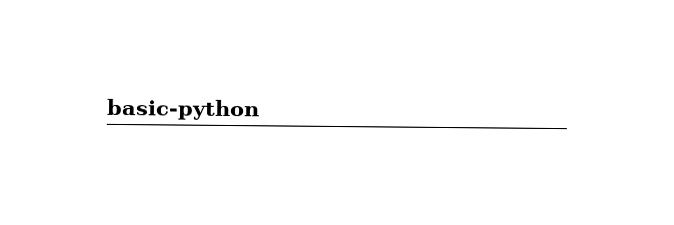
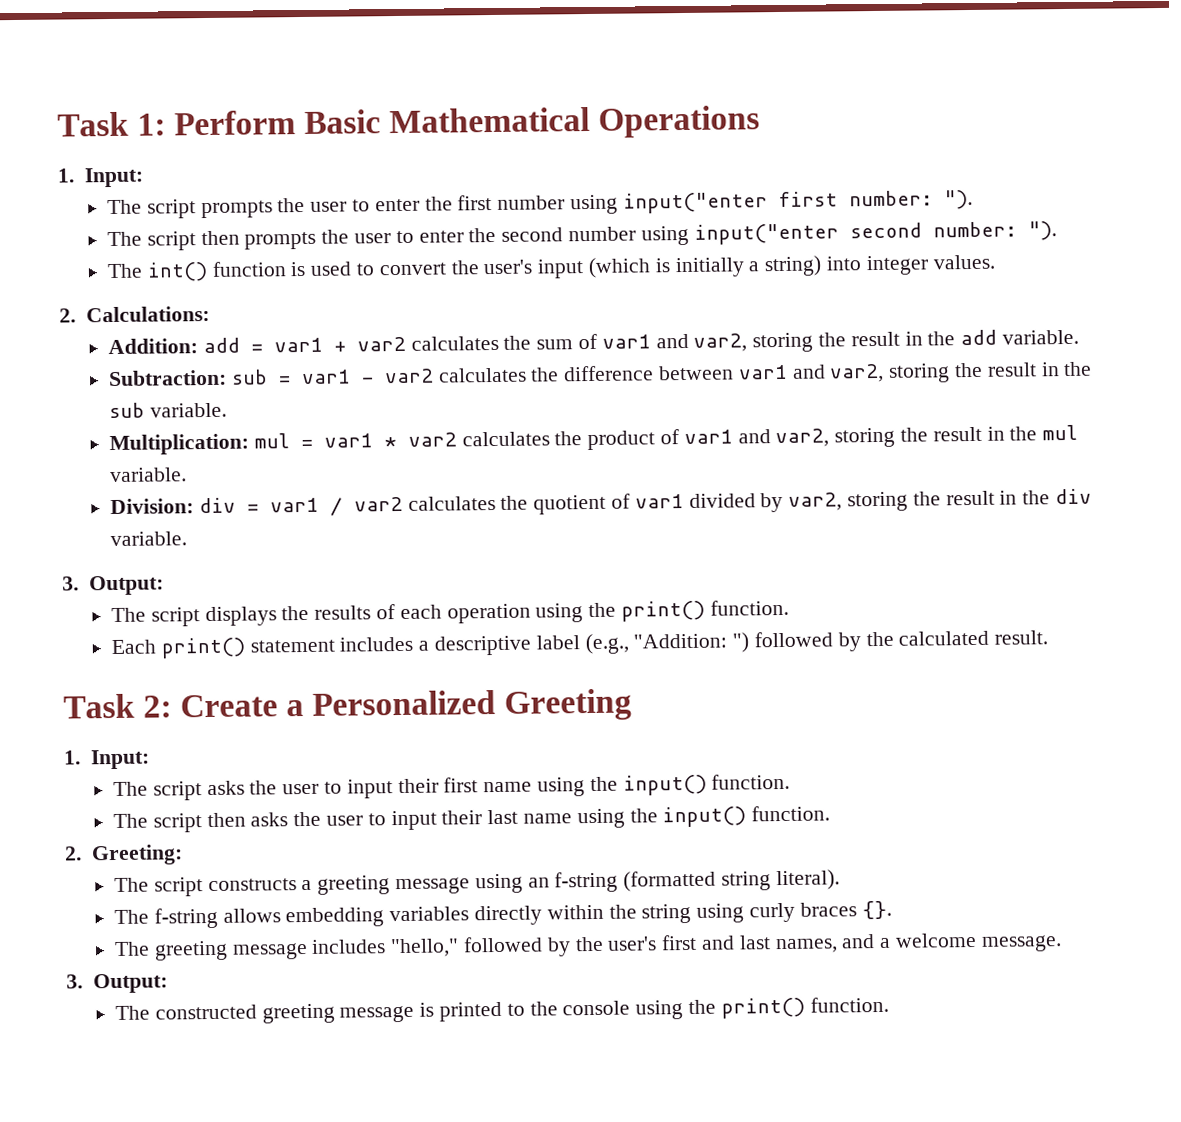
[106,98,260,121] basic-python -> [57,105,761,138] [57,167,144,188] [107,189,973,219] [107,221,1057,251] [107,254,995,282] [59,305,210,323] [108,329,1080,355] [108,361,1093,387] [109,402,227,419] [109,424,1079,456] [110,467,188,483] [110,488,1093,516] [110,531,188,547] [62,575,164,596] [111,599,789,627] [111,630,1049,659] [63,688,633,721] [63,749,150,770] [113,773,791,801] [113,805,831,833] [64,844,183,866] [114,869,840,897] [114,900,892,929] [114,932,1062,961] [66,973,168,994] [115,996,889,1024] Task 1: Perform Basic Mathematical Operations // 1. Input: // The script prompts the user to enter the first number using input("enter first number: "). // The script then prompts the user to enter the second number using input("enter second number: "). // The int() function is used to convert the user's input (which is initially a string) into integer values. // 2. Calculations: // Addition: add = var1 + var2 calculates the sum of var1 and var2, storing the result in the add variable. // Subtraction: sub = var1 - var2 calculates the difference between var1 and var2, storing the result in the sub variable. // Multiplication: mul = var1 * var2 calculates the product of var1 and var2, storing the result in the mul variable. // Division: div = var1 / var2 calculates the quotient of var1 divided by var2, storing the result in the div variable. // 3. Output: // The script displays the results of each operation using the print() function. // Each print() statement includes a descriptive label (e.g., "Addition: ") followed by the calculated result. // Task 2: Create a Personalized Greeting // 1. Input: // The script asks the user to input their first name using the input() function. // The script then asks the user to input their last name using the input() function. // 2. Greeting: // The script constructs a greeting message using an f-string (formatted string literal). // The f-string allows embedding variables directly within the string using curly braces {}. // The greeting message includes "hello," followed by the user's first and last names, and a welcome message. // 3. Output: // The constructed greeting message is printed to the console using the print() function.

